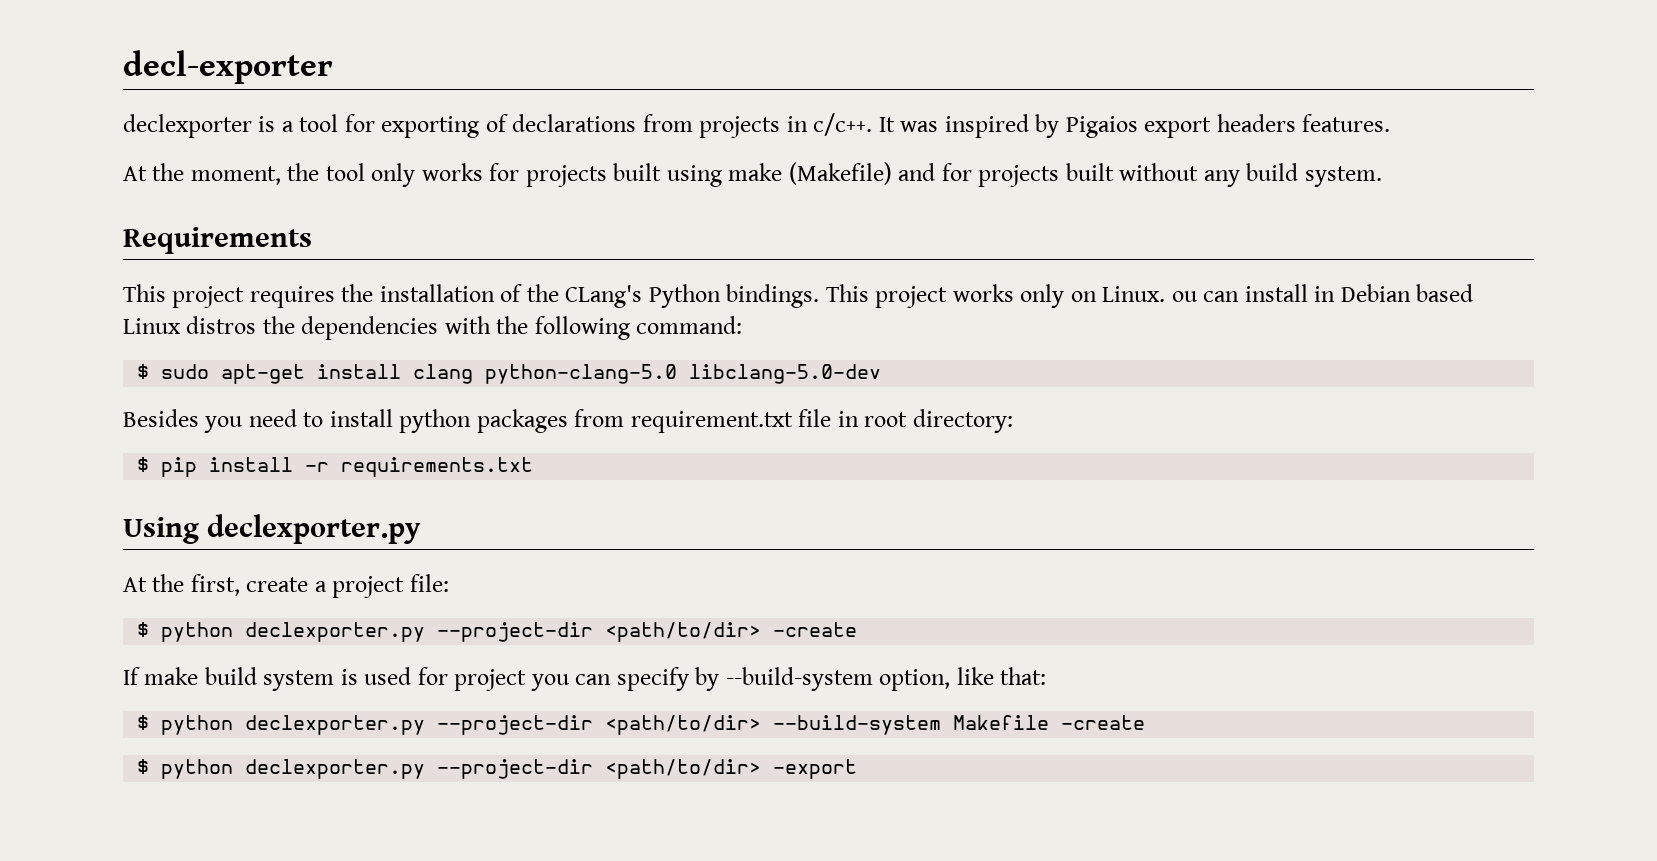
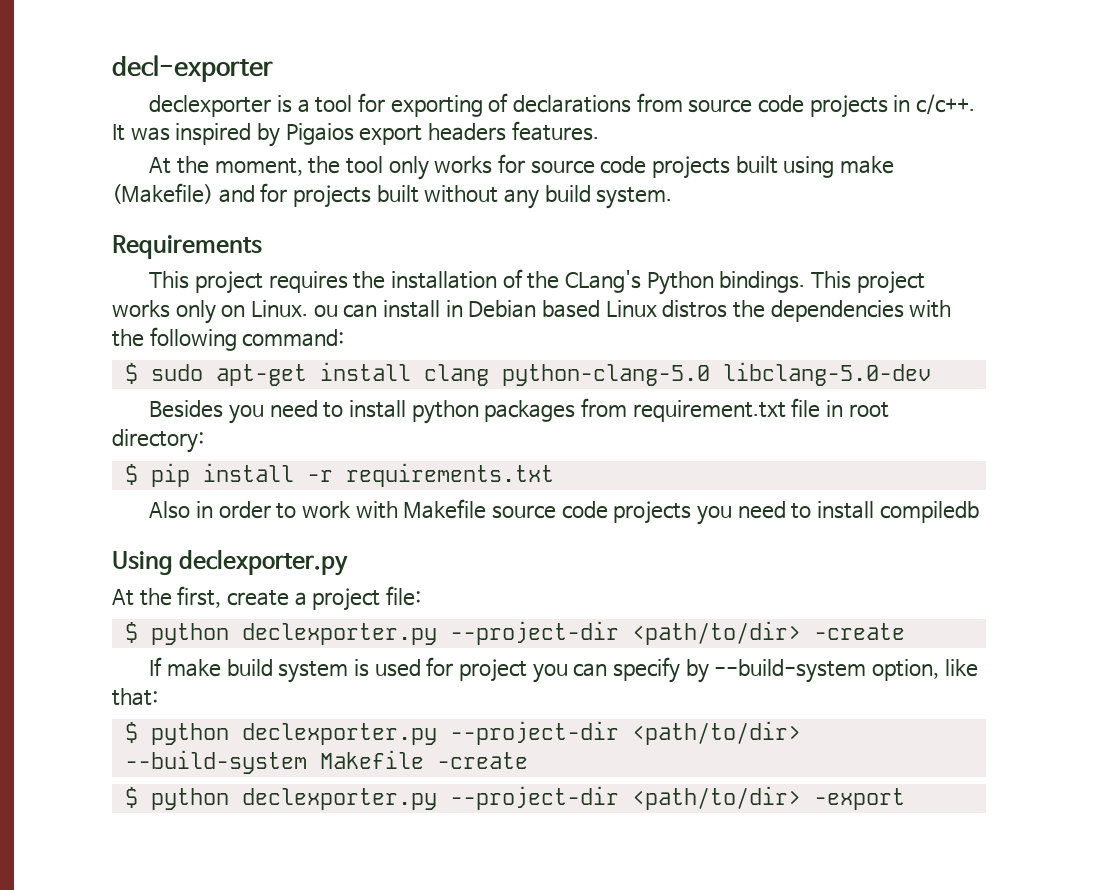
(693, 123) none -> [688,95,804,113] source code
(520, 172) none -> [530,156,647,174] source code
(534, 467) none -> [149,499,979,525] // Also in order to work with Makefile source code projects you need to install compiledb

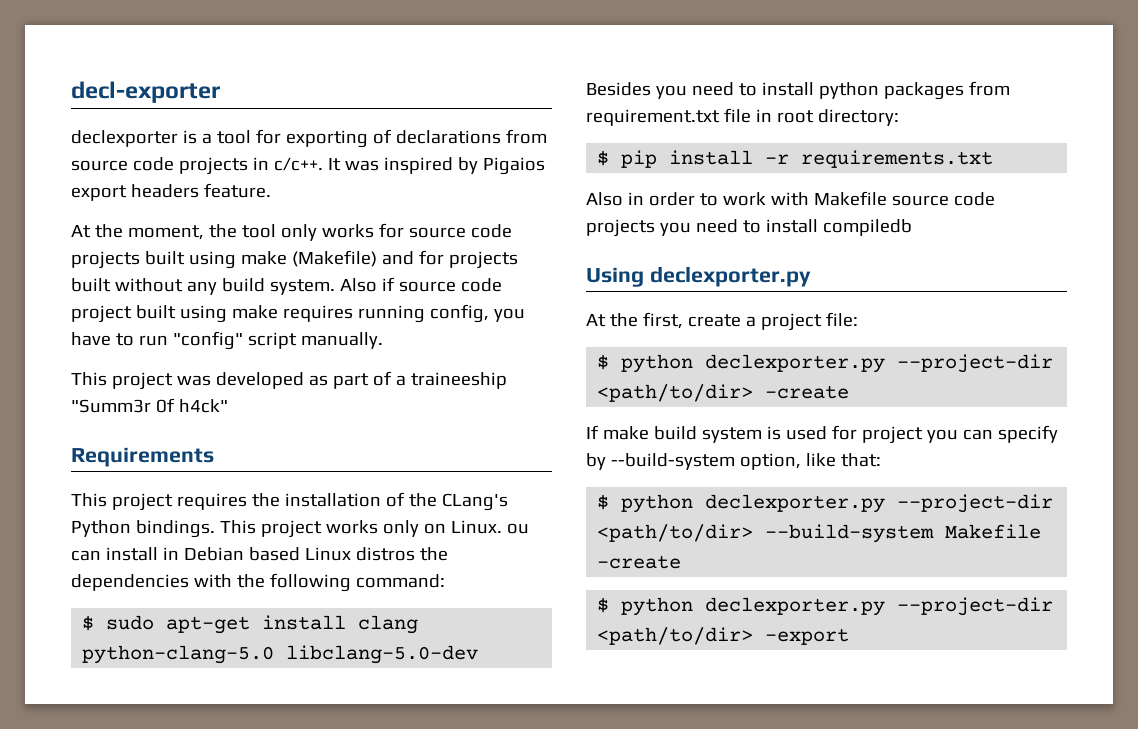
[511,121,599,141] features. -> [203,183,271,198] feature.
(673, 198) none -> [339,277,502,292] [71,304,525,323] [71,331,383,350] [71,371,507,390] [71,398,228,413] Also if source code project built using make requires running config, you have to run "config" script manually. // This project was developed as part of a traineeship "Summ3r 0f h4ck"

